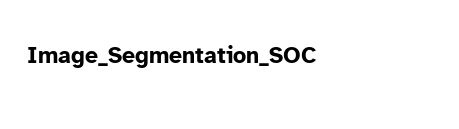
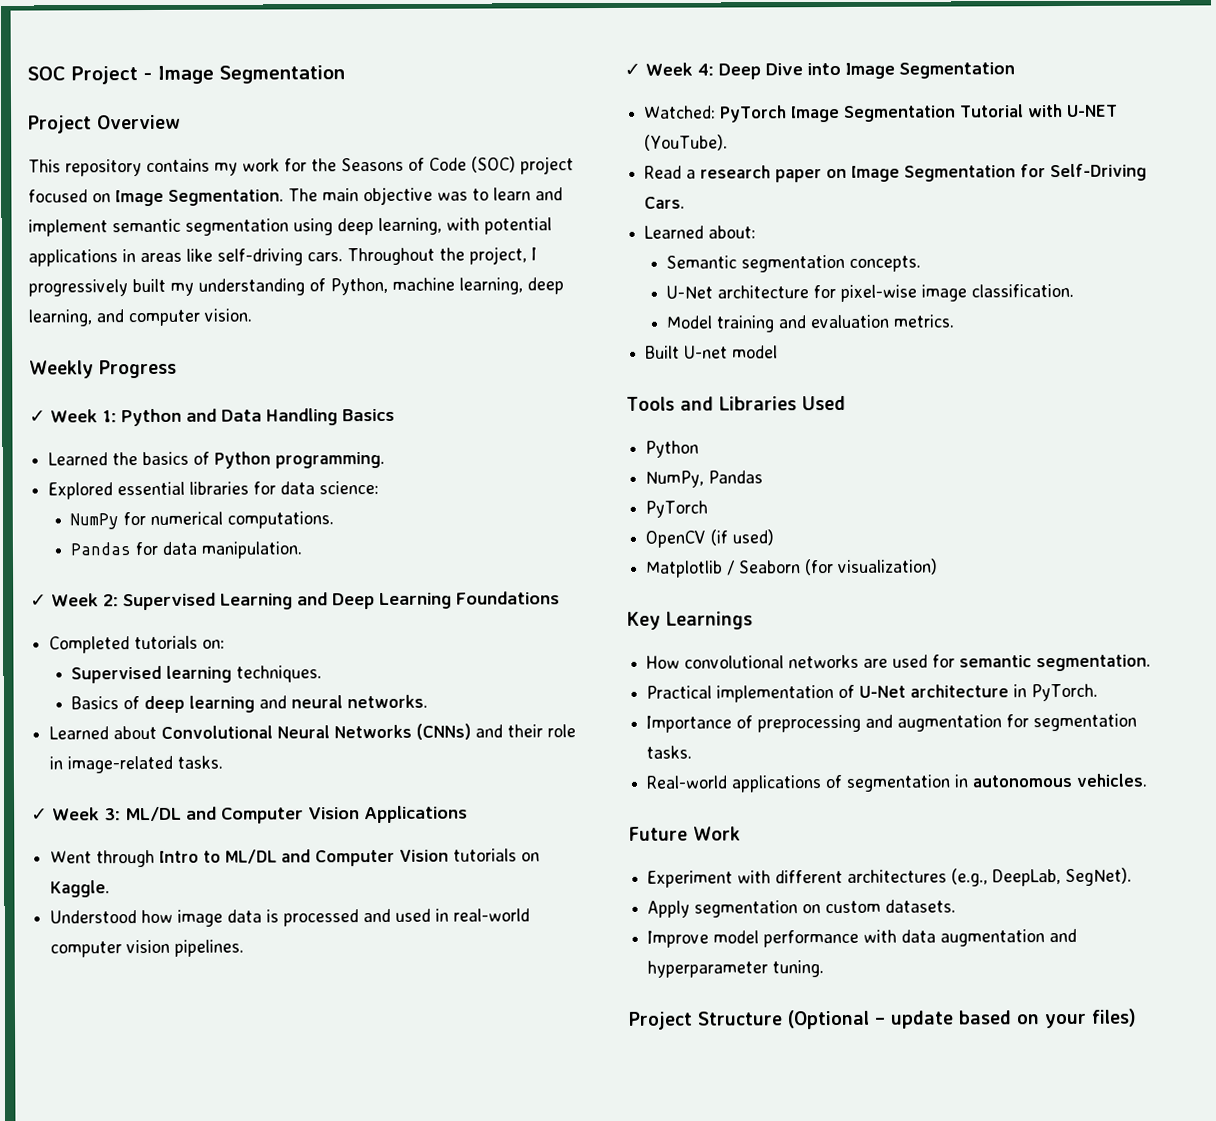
[27,45,316,68] Image_Segmentation_SOC -> [27,65,345,85] [28,114,181,134] [28,156,574,177] [28,186,563,207] [28,217,552,237] [28,246,537,267] [28,277,564,297] [28,308,252,327] [29,359,177,379] [29,408,395,427] [48,451,386,469] [48,480,380,500] [70,511,335,530] [70,541,303,559] [30,591,560,611] [49,635,226,654] [71,665,323,684] [71,694,429,714] [49,723,577,740] [49,755,224,774] [31,805,468,824] [50,848,541,868] [50,880,111,898] [50,908,531,927] [50,939,245,958] [624,62,1015,80] [644,104,1119,123] [644,134,729,151] [644,163,1148,183] [644,196,686,209] [644,225,757,239] [666,254,922,273] [666,283,1075,302] [666,314,955,333] [645,345,779,359] [626,395,846,411] [645,440,700,458] [645,470,764,488] [645,500,709,518] [645,529,775,548] [646,558,939,578] [627,611,753,630] [646,654,1152,672] [646,683,1099,703] [646,713,1138,733] [646,745,693,759] [646,773,1148,793] [628,826,741,841] [647,867,1133,888] [647,899,957,918] [647,928,1078,948] [647,960,825,978] [628,1008,1137,1030] SOC Project - Image Segmentation // Project Overview // This repository contains my work for the Seasons of Code (SOC) project focused on Image Segmentation. The main objective was to learn and implement semantic segmentation using deep learning, with potential applications in areas like self-driving cars. Throughout the project, I progressively built my understanding of Python, machine learning, deep learning, and computer vision. // Weekly Progress // ✓ Week 1: Python and Data Handling Basics // Learned the basics of Python programming. // Explored essential libraries for data science: // NumPy for numerical computations. // Pandas for data manipulation. // ✓ Week 2: Supervised Learning and Deep Learning Foundations // Completed tutorials on: // Supervised learning techniques. // Basics of deep learning and neural networks. // Learned about Convolutional Neural Networks (CNNs) and their role in image-related tasks. // ✓ Week 3: ML/DL and Computer Vision Applications // Went through Intro to ML/DL and Computer Vision tutorials on Kaggle. // Understood how image data is processed and used in real-world computer vision pipelines. // ✓ Week 4: Deep Dive into Image Segmentation // Watched: PyTorch Image Segmentation Tutorial with U-NET (YouTube). // Read a research paper on Image Segmentation for Self-Driving Cars. // Learned about: // Semantic segmentation concepts. // U-Net architecture for pixel-wise image classification. // Model training and evaluation metrics. // Built U-net model // Tools and Libraries Used // Python // NumPy, Pandas // PyTorch // OpenCV (if used) // Matplotlib / Seaborn (for visualization) // Key Learnings // How convolutional networks are used for semantic segmentation. // Practical implementation of U-Net architecture in PyTorch. // Importance of preprocessing and augmentation for segmentation tasks. // Real-world applications of segmentation in autonomous vehicles. // Future Work // Experiment with different architectures (e.g., DeepLab, SegNet). // Apply segmentation on custom datasets. // Improve model performance with data augmentation and hyperparameter tuning. // Project Structure (Optional – update based on your files)

